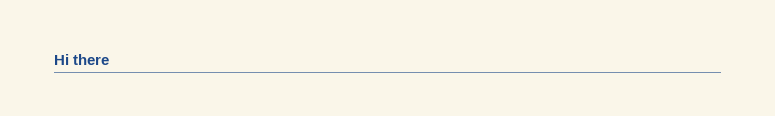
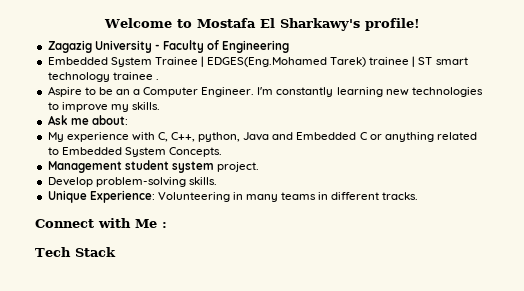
[54,54,110,65] Hi there -> [103,18,420,31] [47,40,290,53] [47,56,468,67] [47,72,159,82] [47,86,483,97] [47,102,160,112] [47,115,128,125] [47,132,477,142] [47,147,222,157] [47,160,259,173] [47,177,217,187] [47,190,419,203] [35,218,167,228] [35,247,116,257] Welcome to Mostafa El Sharkawy's profile! // Zagazig University - Faculty of Engineering // Embedded System Trainee | EDGES(Eng.Mohamed Tarek) trainee | ST smart technology trainee . // Aspire to be an a Computer Engineer. I'm constantly learning new technologies to improve my skills. // Ask me about: // My experience with C, C++, python, Java and Embedded C or anything related to Embedded System Concepts. // Management student system project. // Develop problem-solving skills. // Unique Experience: Volunteering in many teams in different tracks. // Connect with Me : // Tech Stack

